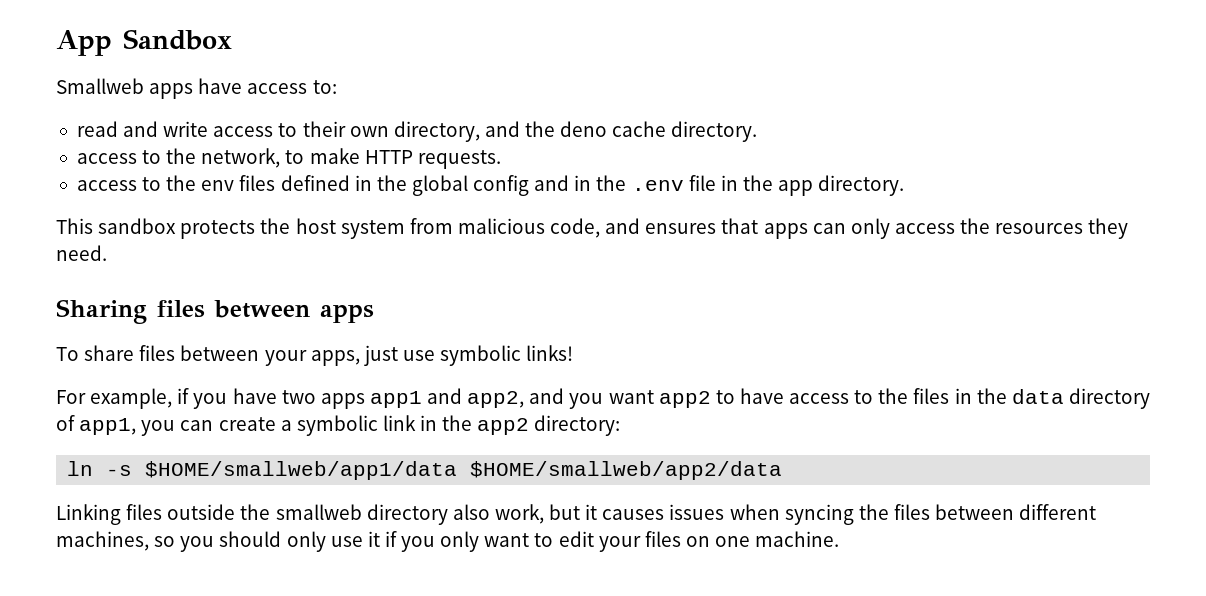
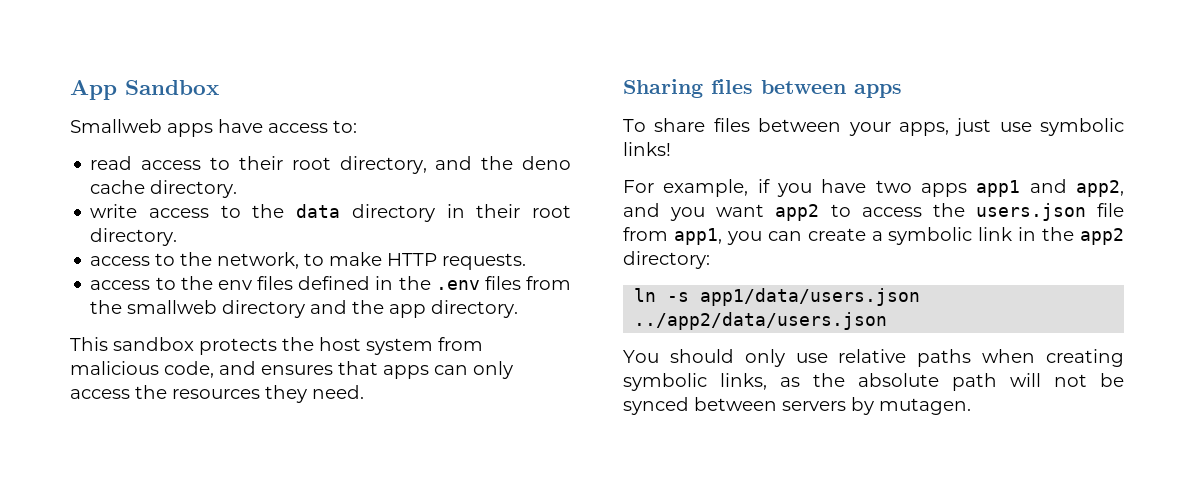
[123,121,209,137] and write -> (133, 163) none
[349,126,389,137] own -> [291,157,331,170] root
(758, 131) none -> [90,204,571,222] [90,228,178,246] // write access to the data directory in their root directory.
[411,175,738,196] global config and in the .env file in -> [435,276,571,290] [90,300,348,318] .env files from the smallweb directory and
[739,388,1150,409] [56,415,75,431] have access to the files in the data directory of -> [861,203,1124,221] [623,227,668,241] access the users.json file from
[145,461,783,480] [56,504,1097,525] [56,531,840,552] $HOME/smallweb/app1/data $HOME/smallweb/app2/data // Linking files outside the smallweb directory also work, but it causes issues when syncing the files between different machines, so you should only use it if you only want to edit your files on one machine. -> [700,288,921,306] [634,312,888,330] [623,349,1124,367] [623,373,1124,391] [623,397,971,415] app1/data/users.json ../app2/data/users.json // You should only use relative paths when creating symbolic links, as the absolute path will not be synced between servers by mutagen.

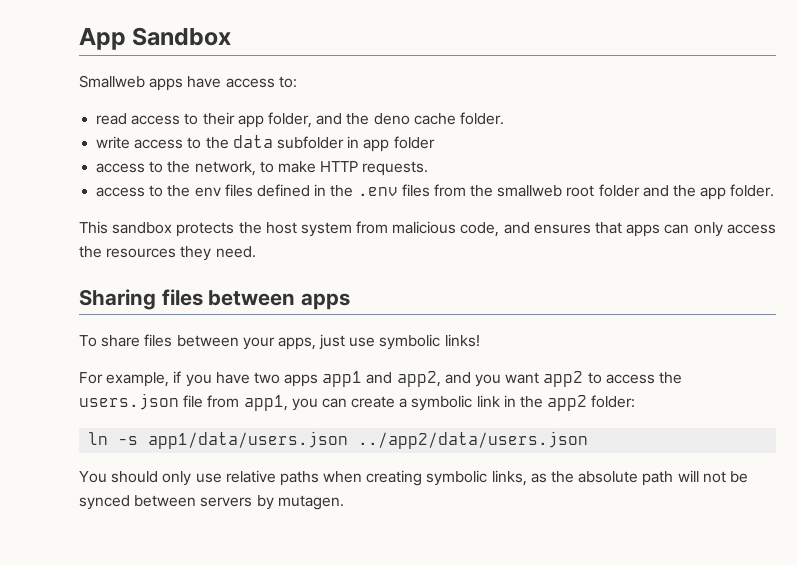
[291,156,427,174] root directory, -> [237,112,312,128] app folder,
[150,180,238,198] directory. -> [459,112,504,125] folder.
[351,204,571,222] [90,228,178,246] directory in their root directory. -> [276,136,435,152] subfolder in app folder
[222,300,306,318] directory -> [566,184,640,197] root folder
[431,300,519,318] directory. -> [730,184,775,197] folder.
[623,251,710,269] directory: -> [591,395,636,408] folder:

